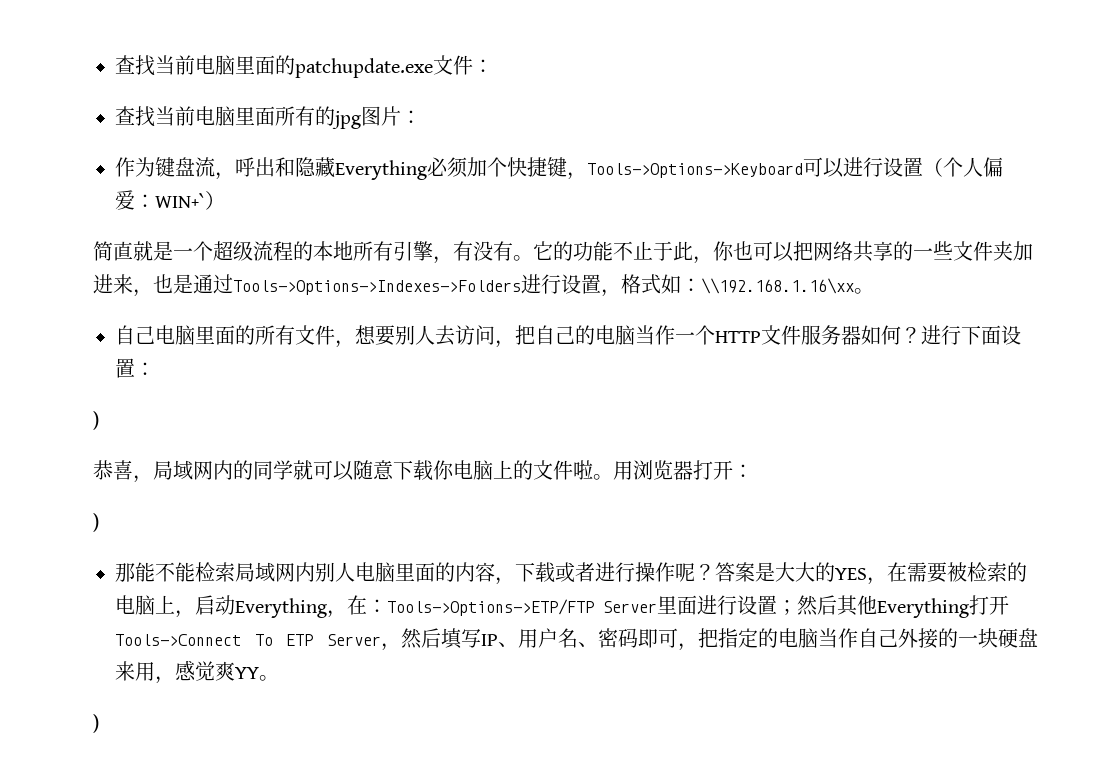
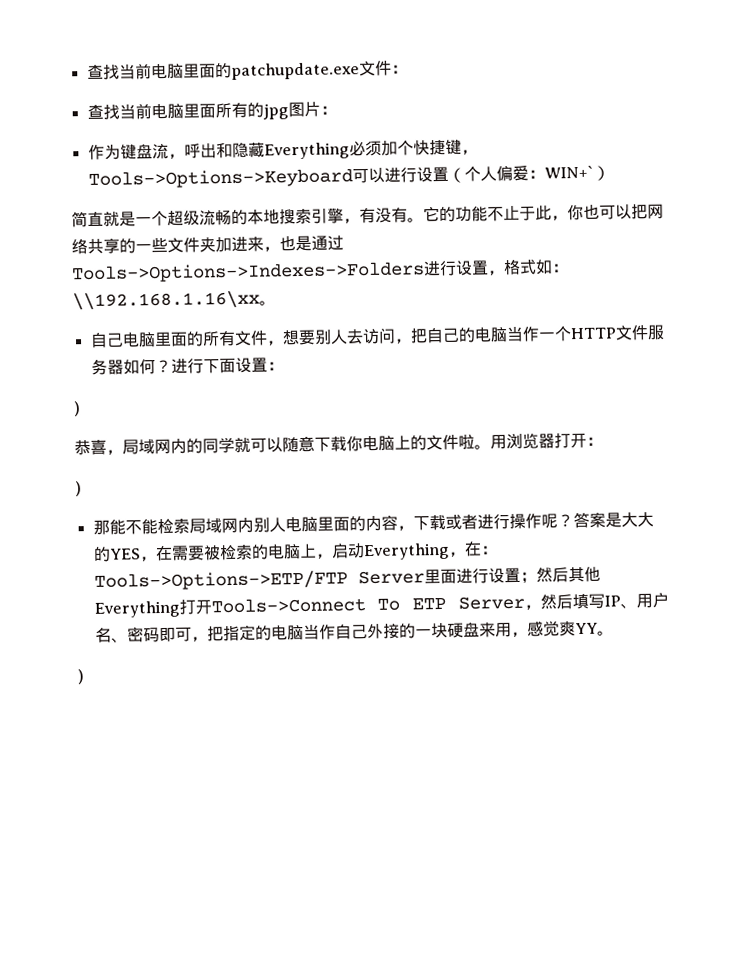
[273,241,393,261] 程的本地所有 -> [215,208,312,226] 畅的本地搜索

